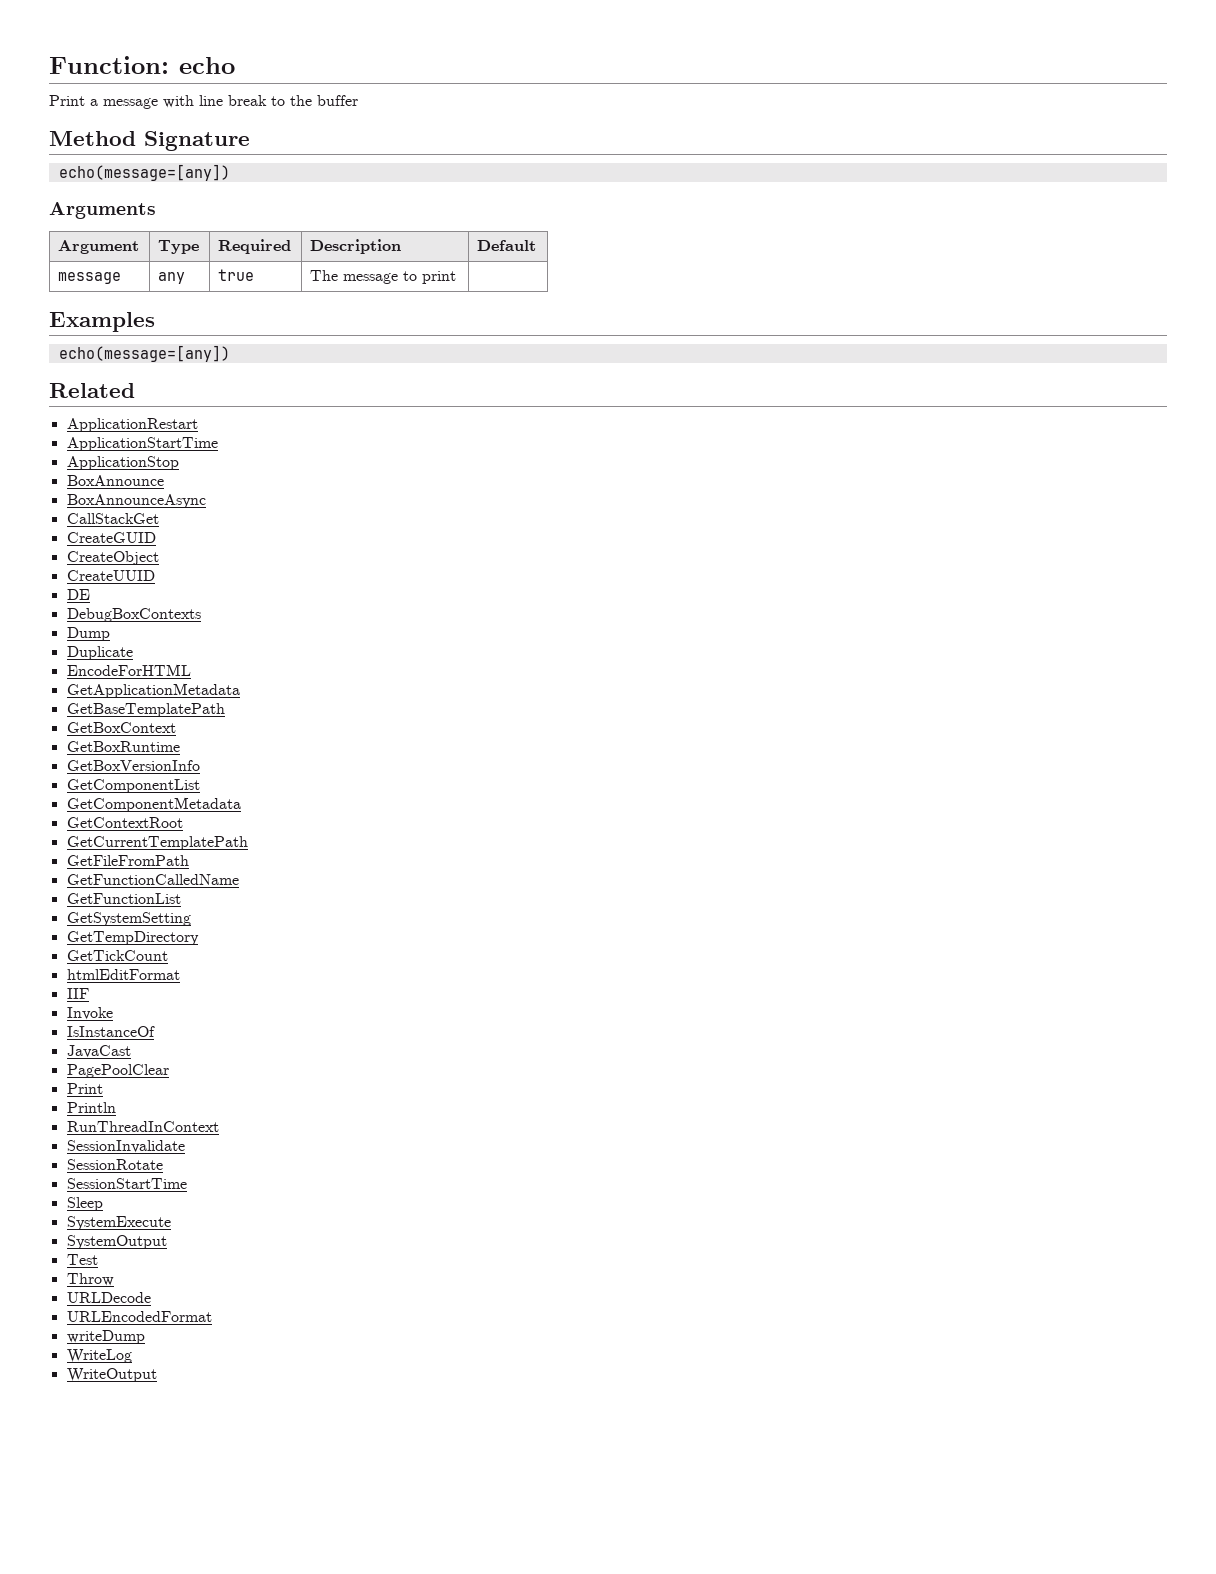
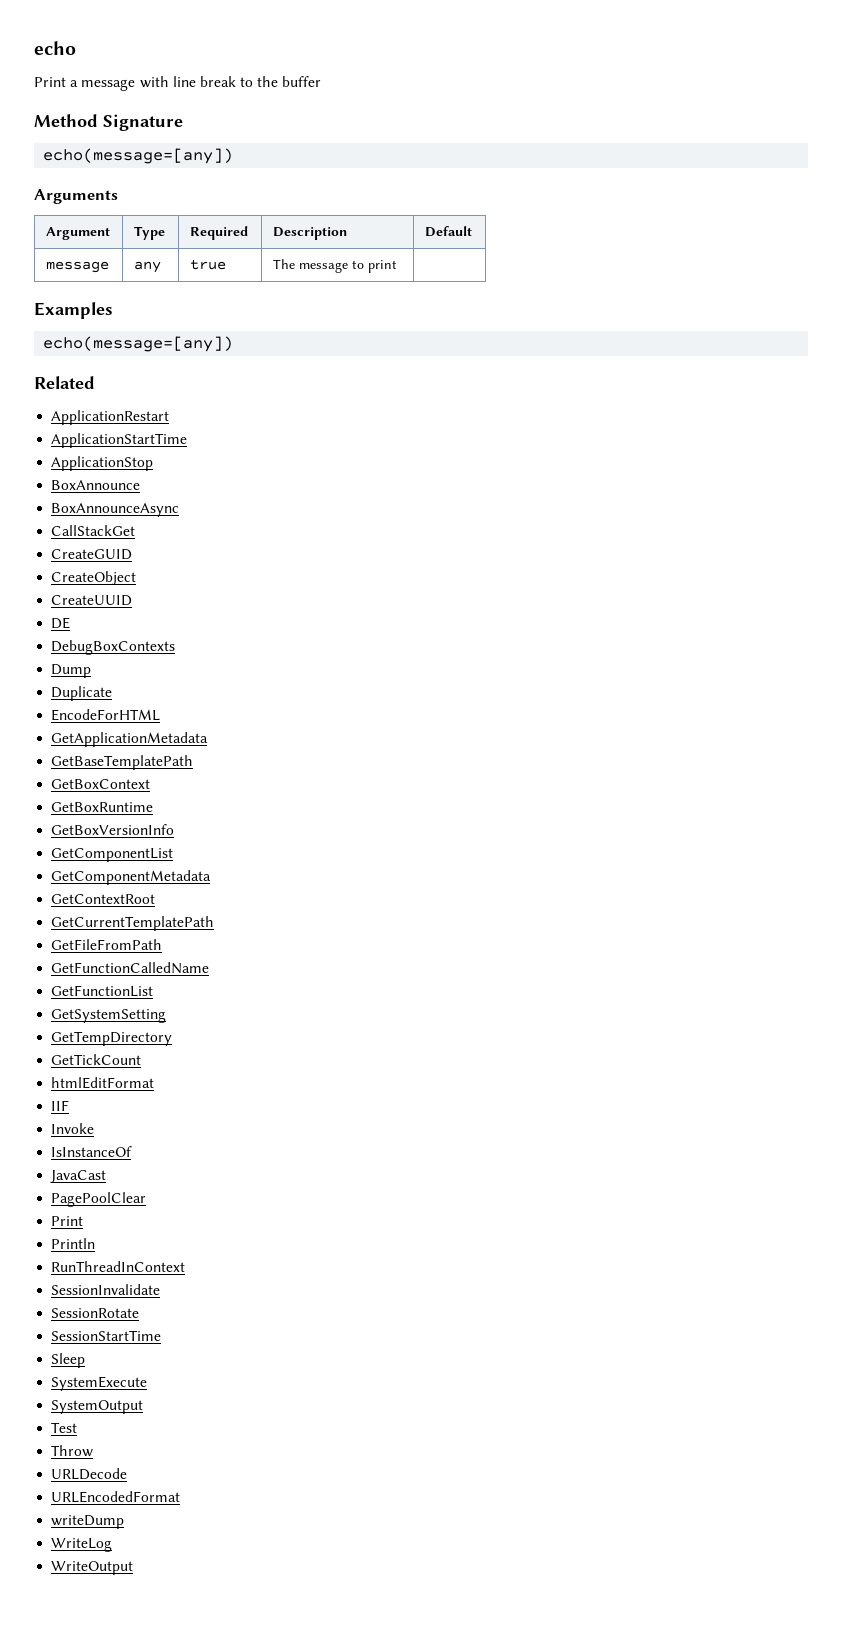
[49,56,169,74] Function: -> (34, 48) none

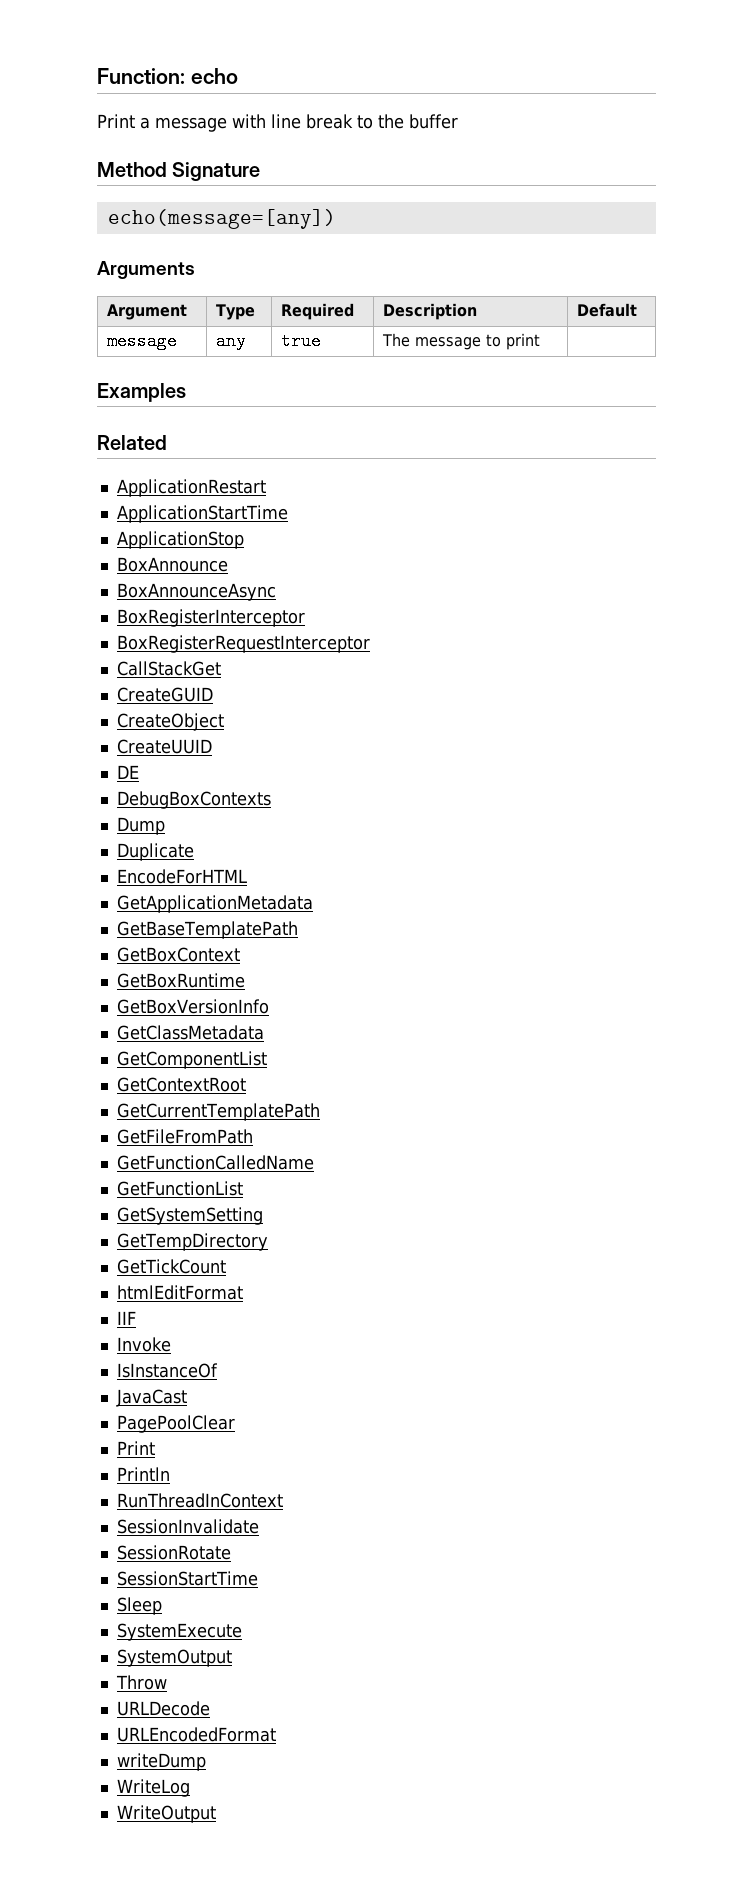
(34, 48) none -> [97,68,185,84] Function:
[43,336,234,352] // echo(message=[any]) -> (186, 392) none
(180, 510) none -> [116,609,305,627] [116,635,370,653] // BoxRegisterInterceptor // BoxRegisterRequestInterceptor
(175, 829) none -> [116,1025,264,1040] // GetClassMetadata
[51,870,212,885] // GetComponentMetadata -> (267, 1060) none
[51,1422,78,1433] // Test -> (232, 1658) none

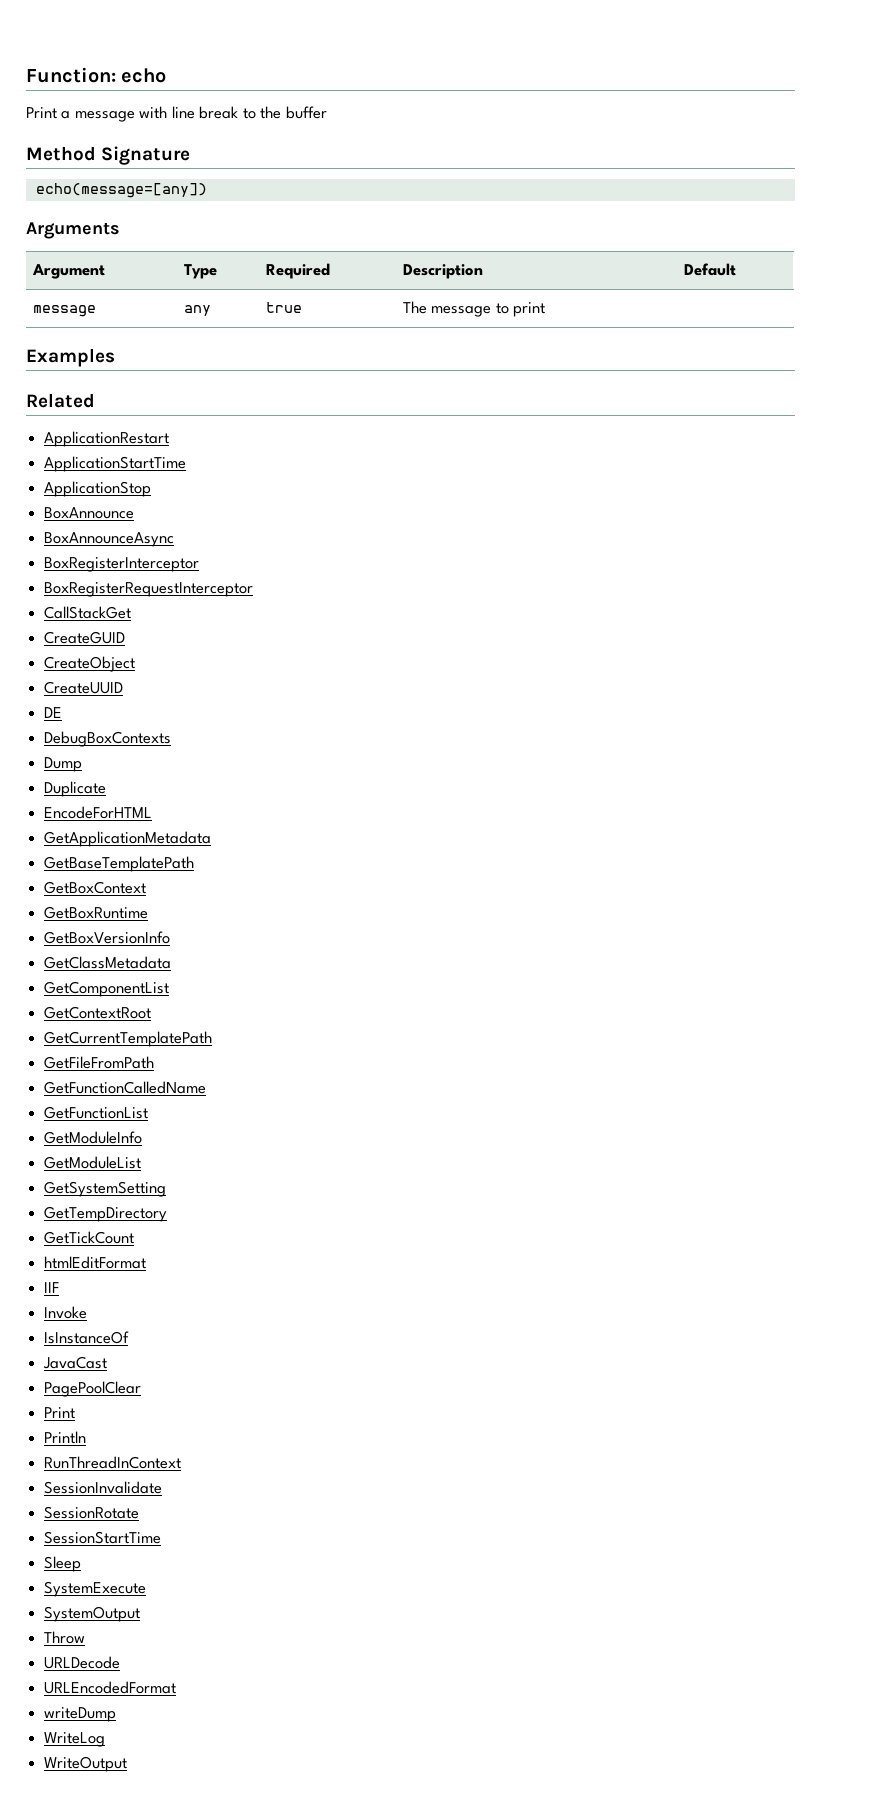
(243, 1188) none -> [44,1131,143,1144] [44,1156,142,1169] // GetModuleInfo // GetModuleList

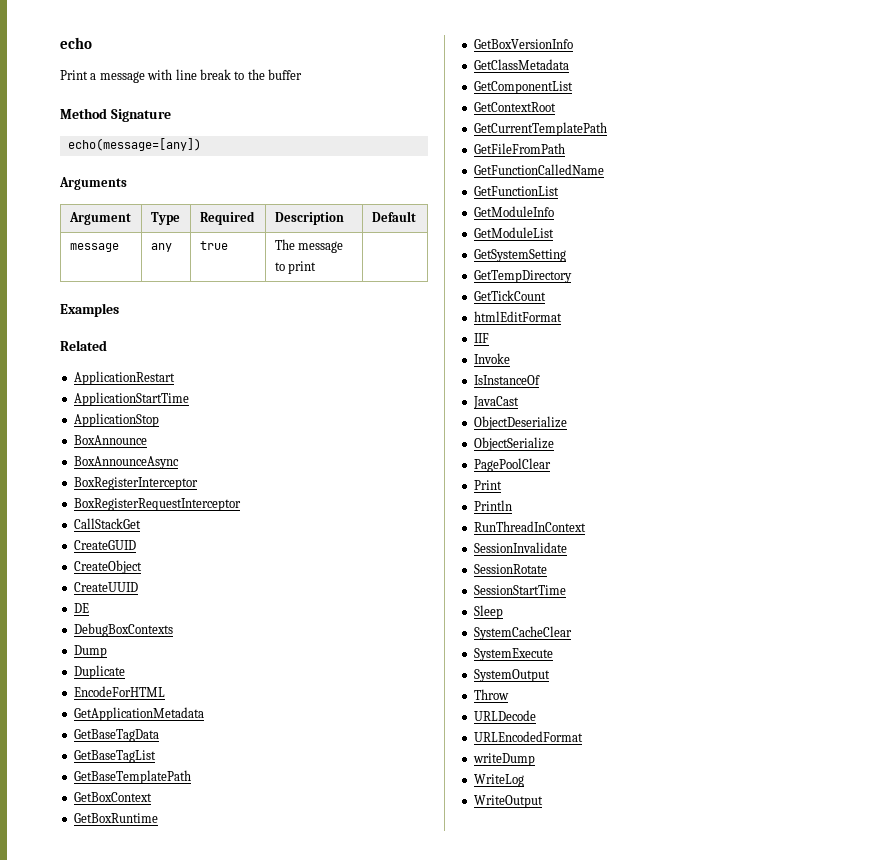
[26,67,116,83] Function: -> (60, 43) none
(212, 839) none -> [73,729,159,742] [73,750,156,763] // GetBaseTagData // GetBaseTagList
(108, 1362) none -> [473,416,567,430] [473,437,554,451] // ObjectDeserialize // ObjectSerialize
(82, 1564) none -> [473,626,572,640] // SystemCacheClear

